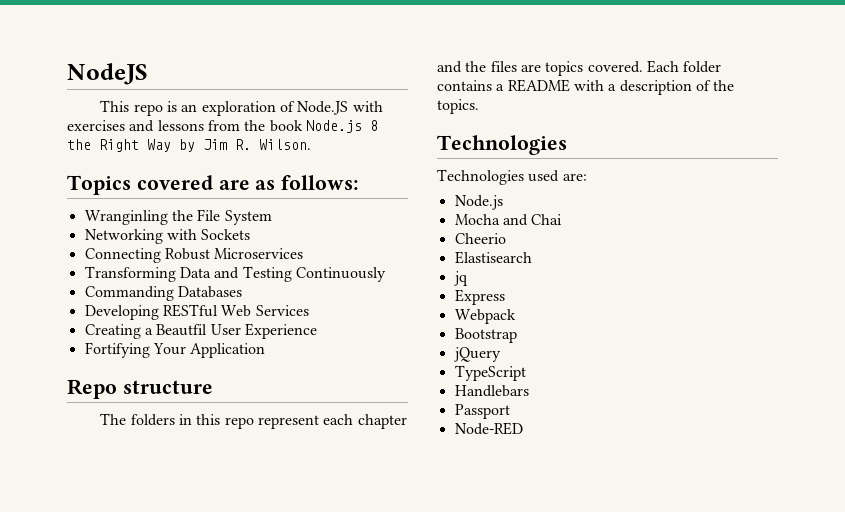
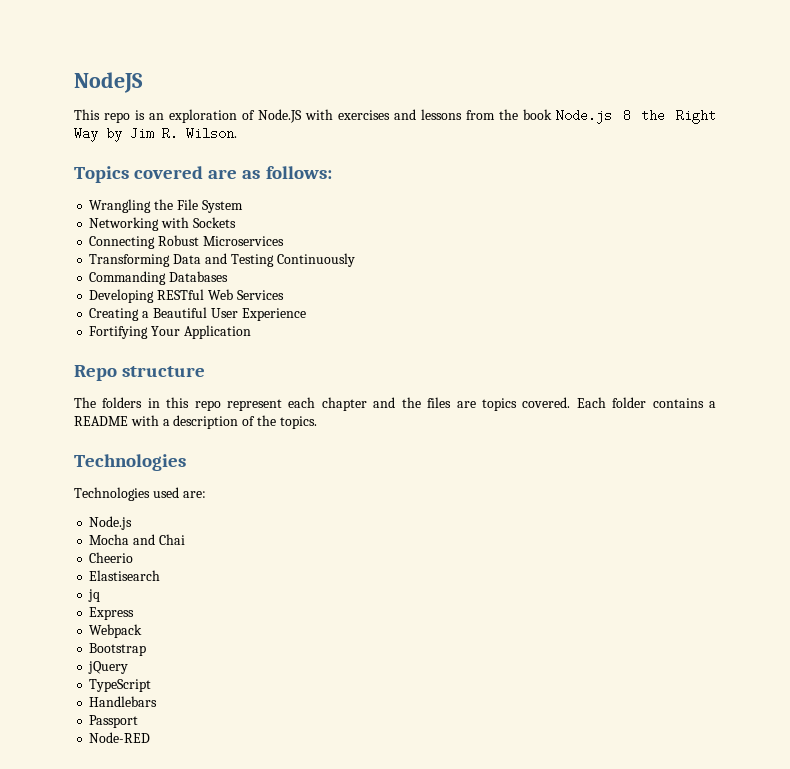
[84,210,168,225] Wranginling -> [89,199,152,213] Wrangling
[156,324,208,336] Beautfil -> [152,307,207,318] Beautiful

